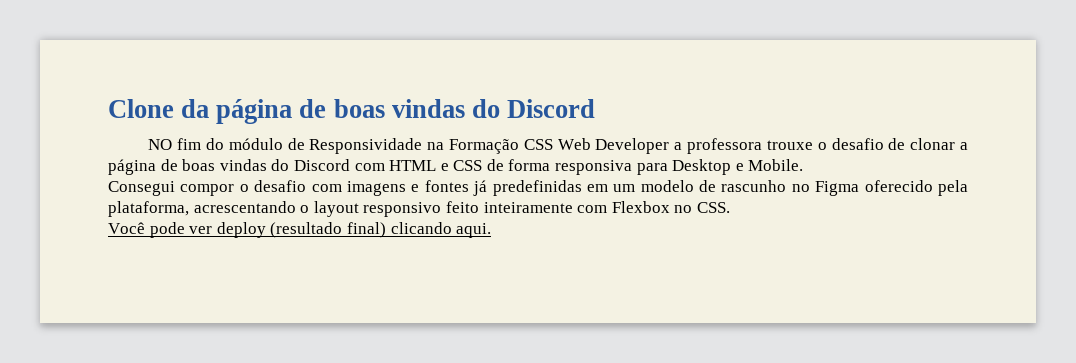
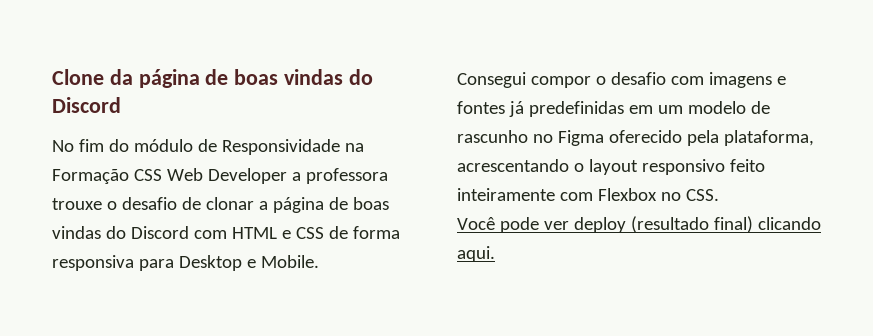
[148,139,173,150] NO -> [52,140,74,152] No

